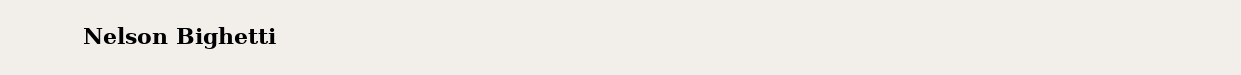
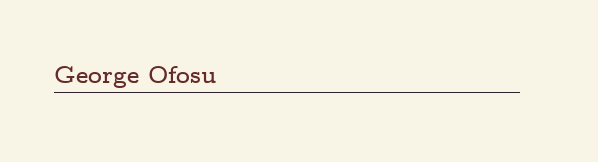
[83,27,276,49] Nelson Bighetti -> [54,66,216,88] George Ofosu

